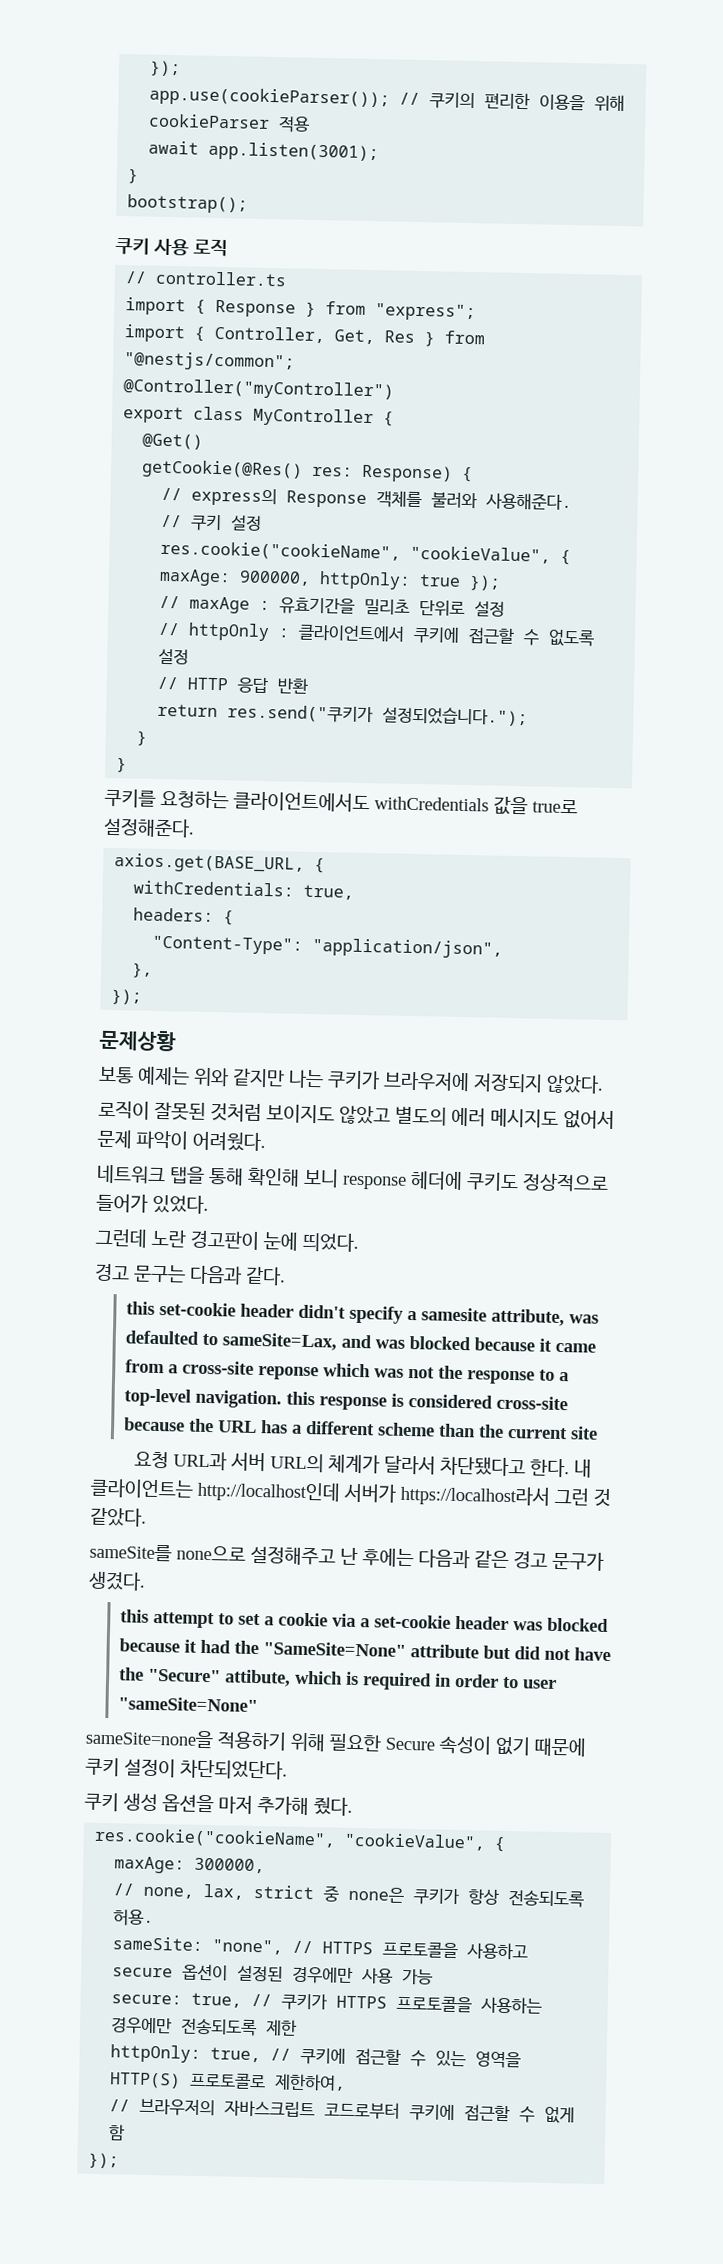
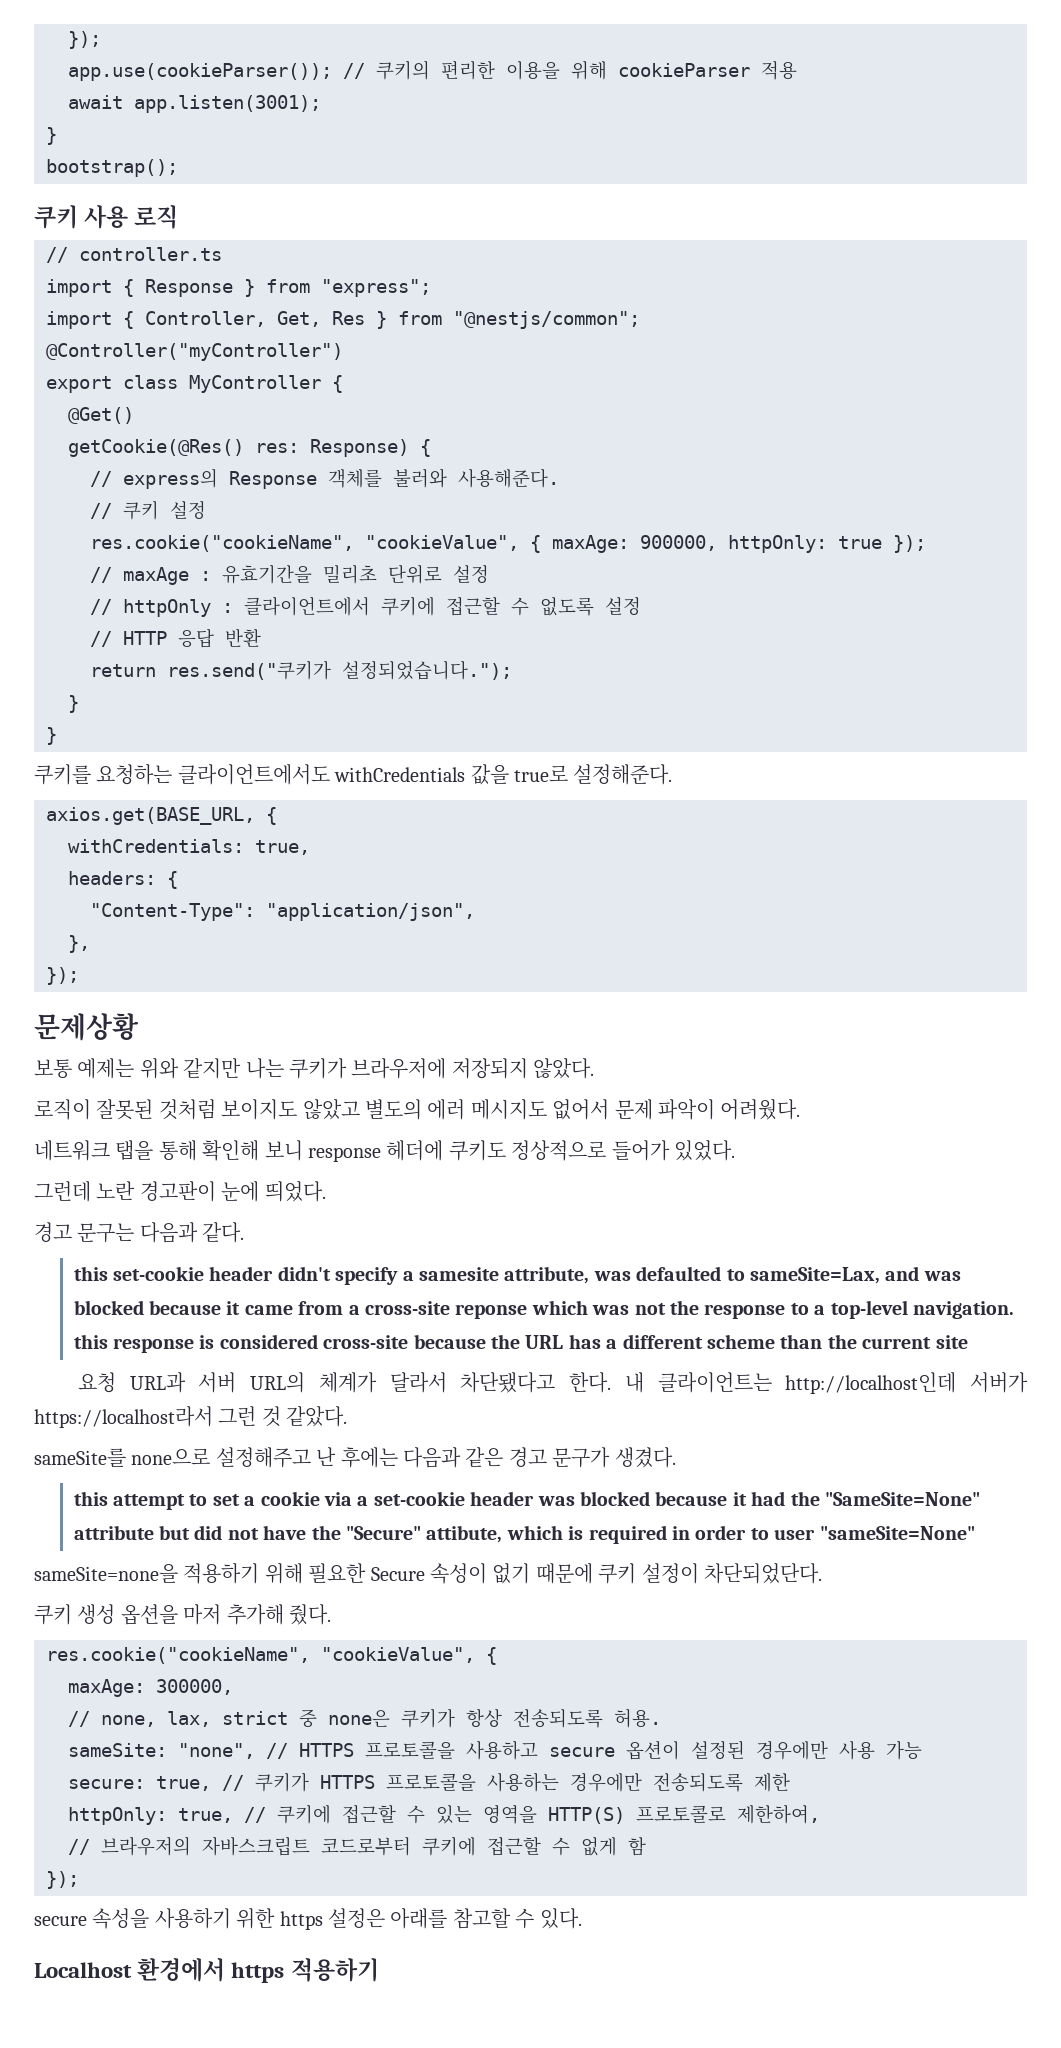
(120, 2160) none -> [34,1908,582,1930] [34,1958,379,1983] // secure 속성을 사용하기 위한 https 설정은 아래를 참고할 수 있다. // Localhost 환경에서 https 적용하기

